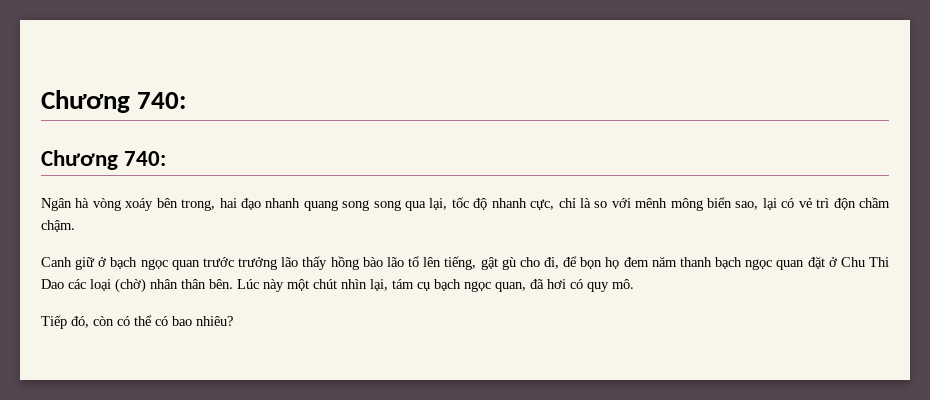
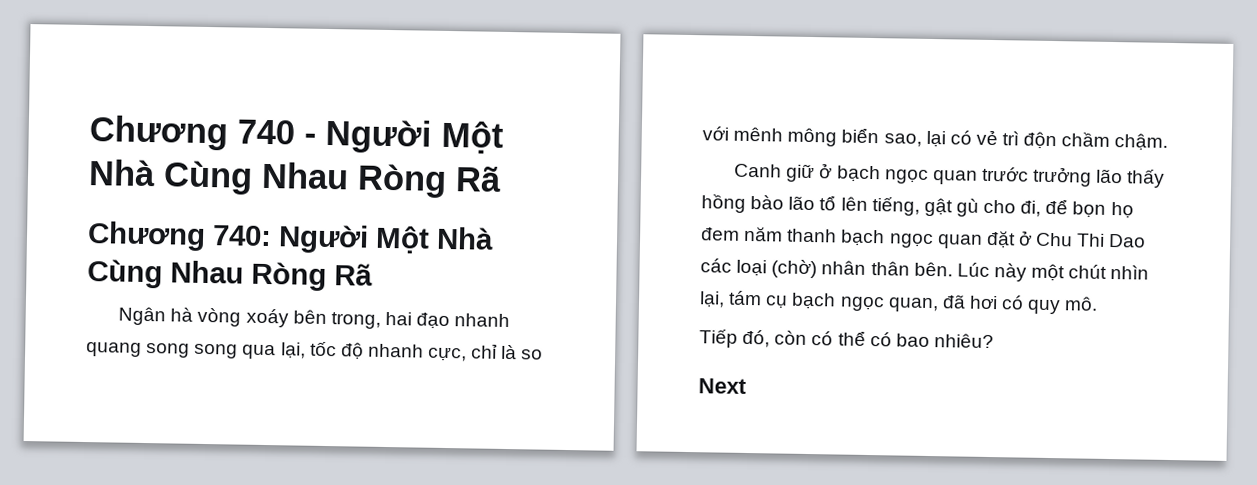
[41,90,187,113] [41,150,167,170] Chương 740: // Chương 740: -> [89,115,504,154] [88,159,502,198] [87,221,494,254] [87,259,373,291] Chương 740 - Người Một Nhà Cùng Nhau Ròng Rã // Chương 740: Người Một Nhà Cùng Nhau Ròng Rã
(233, 321) none -> [698,378,747,394] // Next

